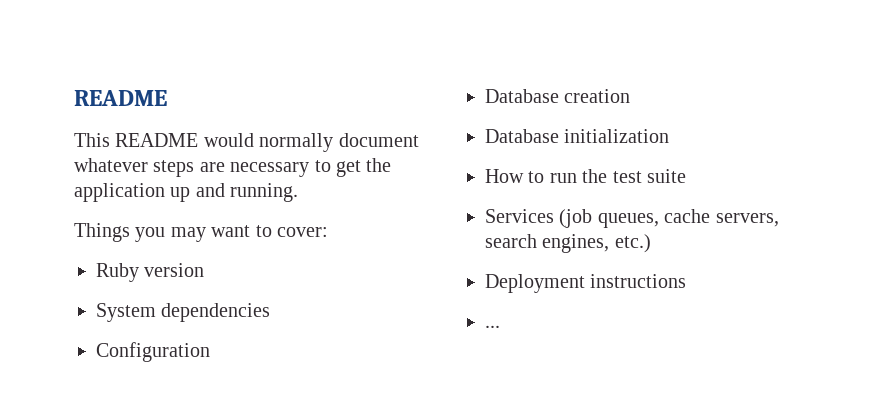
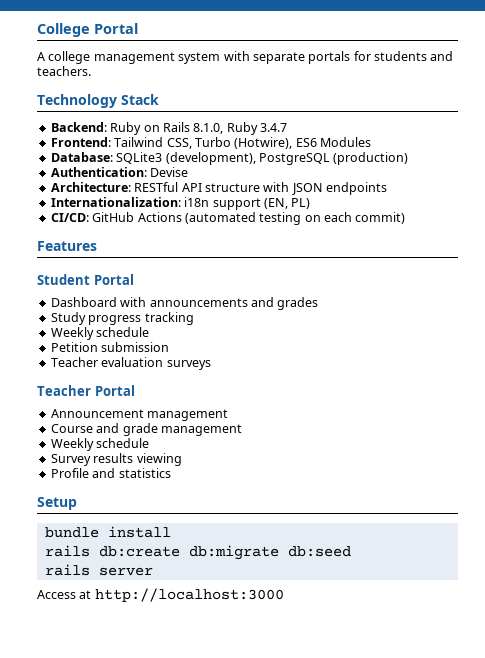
[74,90,167,106] [74,133,419,152] [74,158,392,177] [74,183,299,202] [74,223,328,242] [96,263,205,282] [96,303,271,322] [96,342,210,362] [485,89,631,103] [485,129,670,143] [485,169,686,183] [485,209,779,228] [485,234,651,253] [485,274,687,293] [485,325,500,328] README // This README would normally document whatever steps are necessary to get the application up and running. // Things you may want to cover: // Ruby version // System dependencies // Configuration // Database creation // Database initialization // How to run the test suite // Services (job queues, cache servers, search engines, etc.) // Deployment instructions // ... -> [37,23,138,37] [37,51,454,64] [37,66,91,76] [37,94,159,108] [50,122,287,135] [50,137,371,149] [50,152,409,165] [50,167,189,177] [50,182,387,195] [50,197,311,210] [50,212,406,225] [37,241,97,251] [37,274,134,285] [50,297,319,310] [50,312,194,325] [50,327,150,340] [50,342,170,352] [50,357,211,370] [37,385,135,396] [50,409,229,421] [50,423,242,436] [50,438,150,451] [50,453,182,466] [50,468,171,478] [37,497,77,510] [44,526,171,538] [44,545,351,560] [44,564,153,576] [37,588,284,602] College Portal // A college management system with separate portals for students and teachers. // Technology Stack // Backend: Ruby on Rails 8.1.0, Ruby 3.4.7 // Frontend: Tailwind CSS, Turbo (Hotwire), ES6 Modules // Database: SQLite3 (development), PostgreSQL (production) // Authentication: Devise // Architecture: RESTful API structure with JSON endpoints // Internationalization: i18n support (EN, PL) // CI/CD: GitHub Actions (automated testing on each commit) // Features // Student Portal // Dashboard with announcements and grades // Study progress tracking // Weekly schedule // Petition submission // Teacher evaluation surveys // Teacher Portal // Announcement management // Course and grade management // Weekly schedule // Survey results viewing // Profile and statistics // Setup // bundle install // rails db:create db:migrate db:seed // rails server // Access at http://localhost:3000

